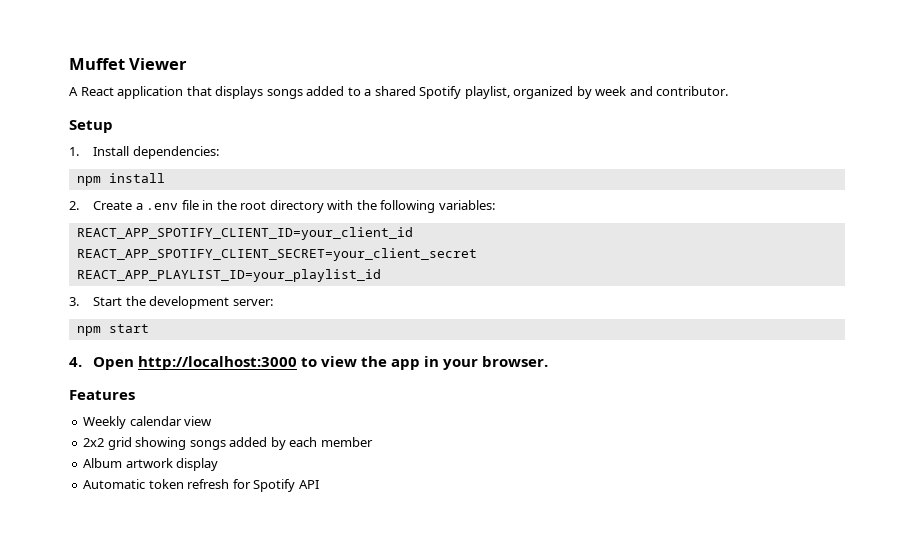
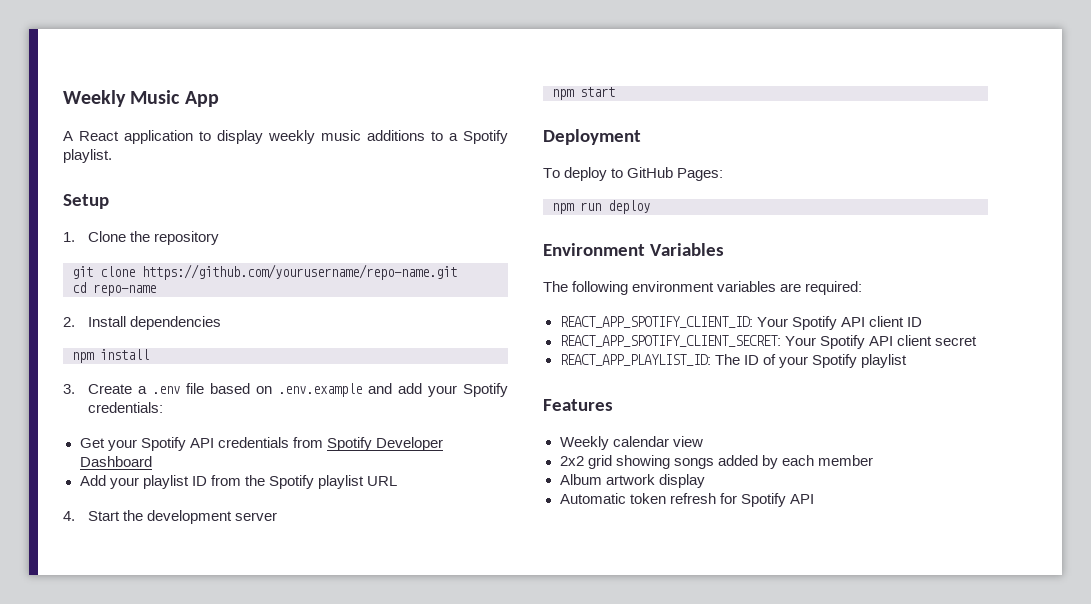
[69,58,188,70] Muffet Viewer -> [63,90,219,107] Weekly Music App
[186,86,729,99] [69,120,113,133] [69,146,219,159] that displays songs added to a shared Spotify playlist, organized by week and contributor. // Setup // 1. Install dependencies: -> [199,130,508,144] [63,149,112,163] [63,194,109,209] [63,231,219,245] [72,264,457,280] [72,282,156,296] [63,316,221,330] to display weekly music additions to a Spotify playlist. // Setup // 1. Clone the repository // git clone https://github.com/yourusername/repo-name.git // cd repo-name // 2. Install dependencies
[69,201,79,210] 2. -> [63,384,75,394] 3.
[202,200,495,213] [76,227,413,240] [76,248,477,261] [76,269,381,282] [69,297,79,306] in the root directory with the following variables: // REACT_APP_SPOTIFY_CLIENT_ID=your_client_id // REACT_APP_SPOTIFY_CLIENT_SECRET=your_client_secret // REACT_APP_PLAYLIST_ID=your_playlist_id // 3. -> [209,383,509,397] [87,402,163,413] [79,437,443,451] [79,456,152,467] [79,475,397,489] [63,511,75,521] based on .env.example and add your Spotify credentials: // Get your Spotify API credentials from Spotify Developer Dashboard // Add your playlist ID from the Spotify playlist URL // 4.
[232,299,273,306] server: -> [234,512,277,521] server
[69,356,549,370] 4. Open http://localhost:3000 to view the app in your browser. -> [543,129,641,145] [543,167,724,181] [552,200,650,214] [543,243,724,256] [543,281,863,295] [559,316,922,330] [559,335,977,349] [559,354,907,368] Deployment // To deploy to GitHub Pages: // npm run deploy // Environment Variables // The following environment variables are required: // REACT_APP_SPOTIFY_CLIENT_ID: Your Spotify API client ID // REACT_APP_SPOTIFY_CLIENT_SECRET: Your Spotify API client secret // REACT_APP_PLAYLIST_ID: The ID of your Spotify playlist

